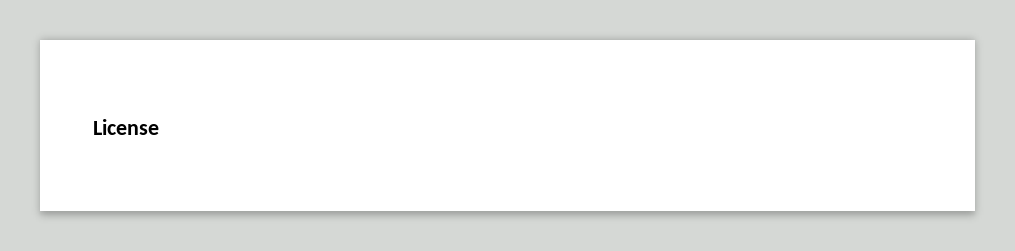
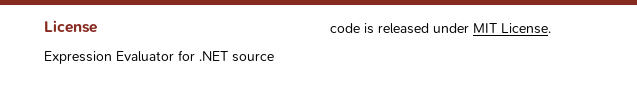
(159, 127) none -> [44,50,274,64] [330,23,551,34] // Expression Evaluator for .NET source code is released under MIT License.

